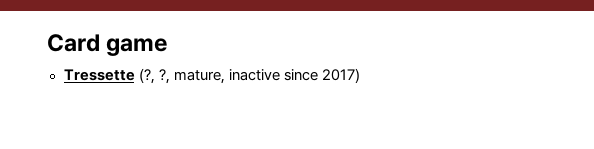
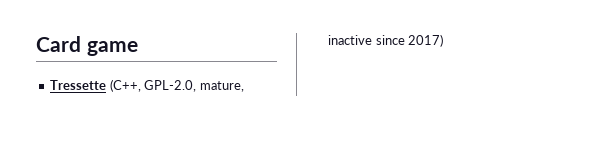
[138,68,170,84] (?, ?, -> [109,79,197,92] (C++, GPL-2.0,

